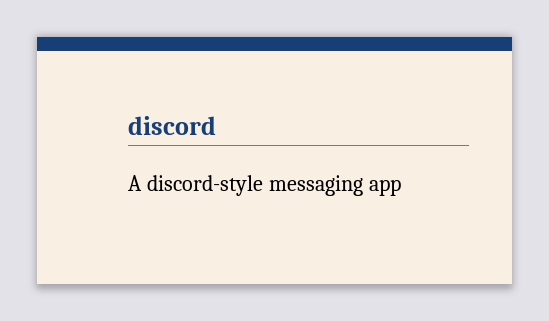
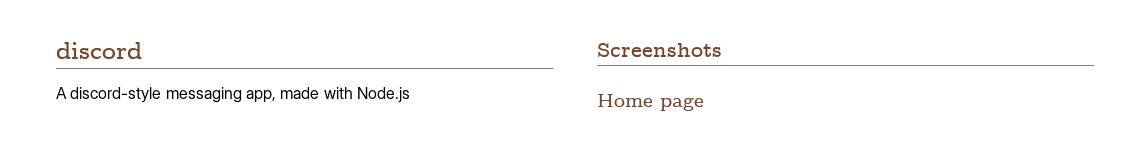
[368,179,401,196] app -> [245,87,410,103] [597,43,722,57] [597,94,704,111] app, made with Node.js // Screenshots // Home page

